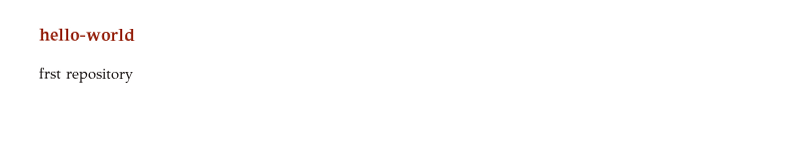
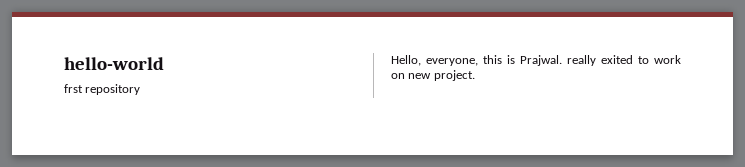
(134, 75) none -> [391,55,681,66] [391,70,475,81] // Hello, everyone, this is Prajwal. really exited to work on new project.

